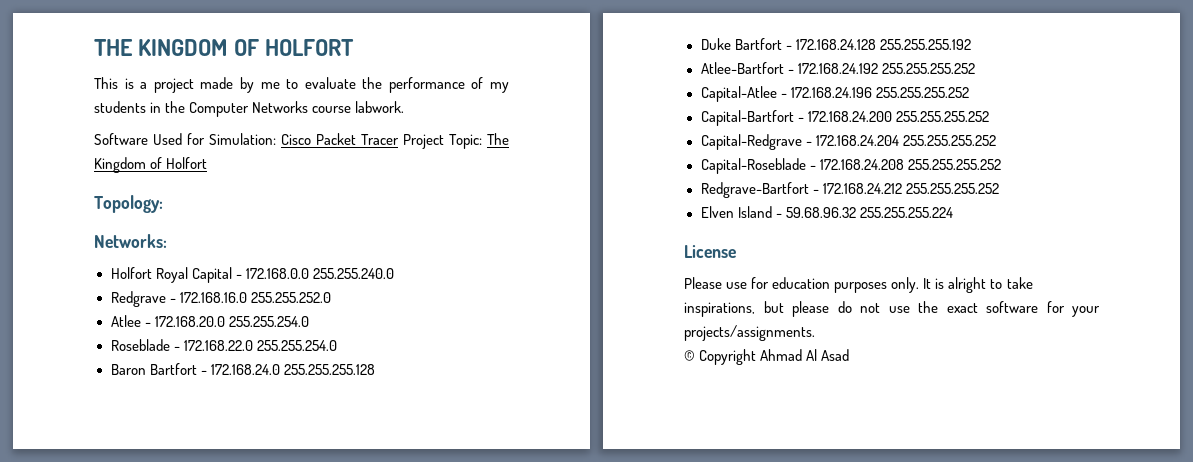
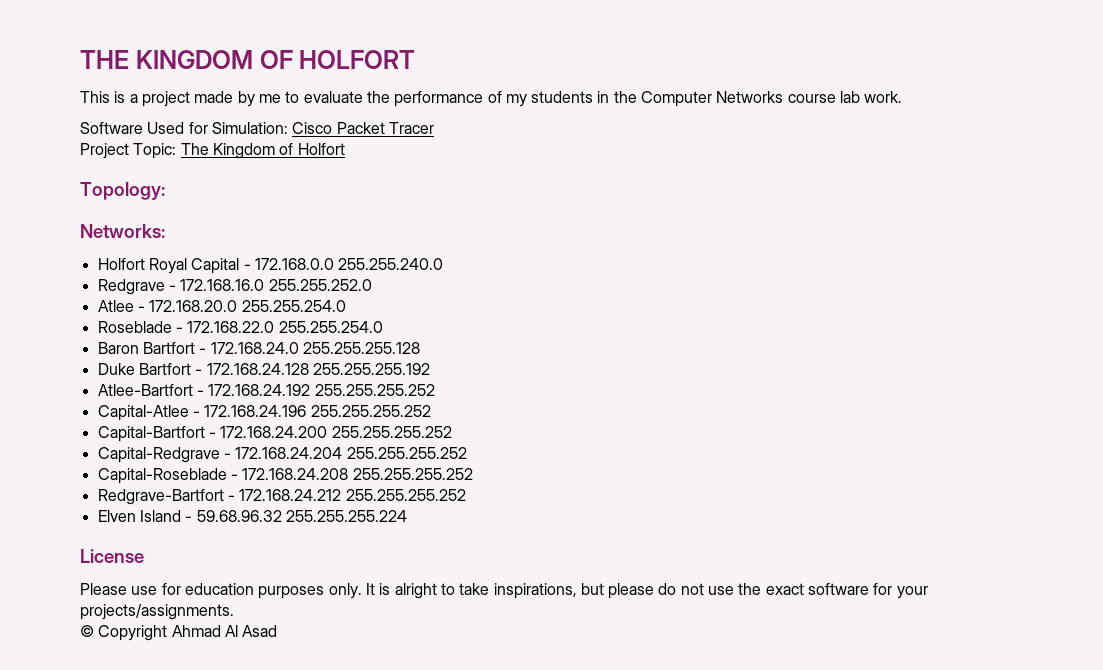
[355,101,405,113] labwork. -> [840,91,903,103] lab work.
(400, 139) none -> (434, 128) //

